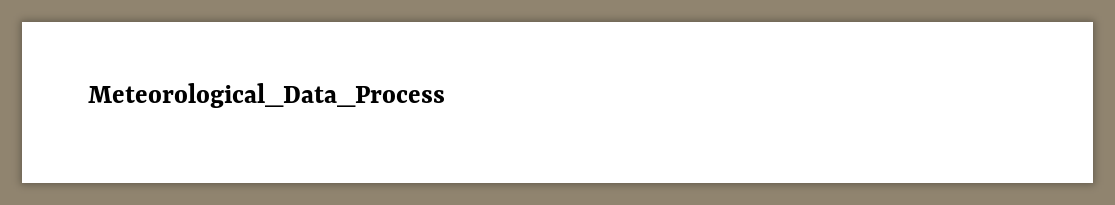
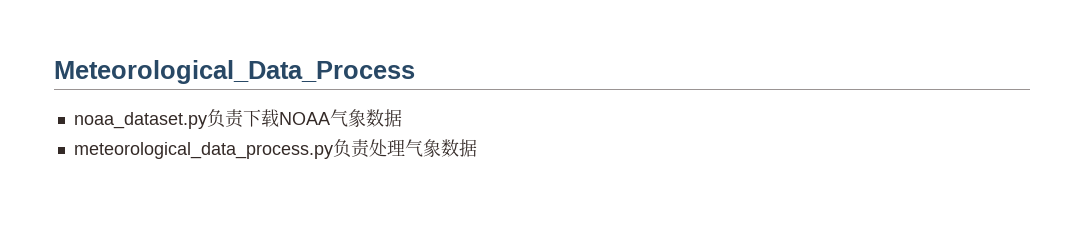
(445, 95) none -> [73,109,402,129] [73,139,477,159] // noaa_dataset.py负责下载NOAA气象数据 // meteorological_data_process.py负责处理气象数据

